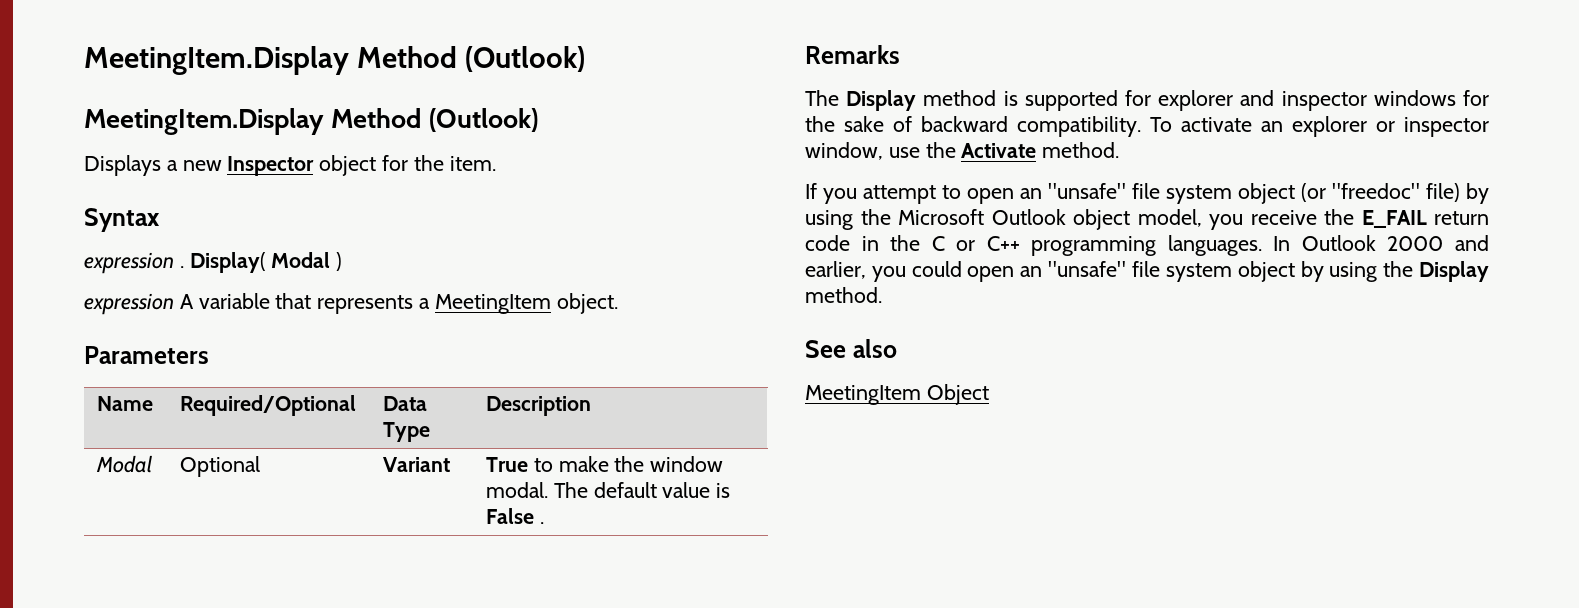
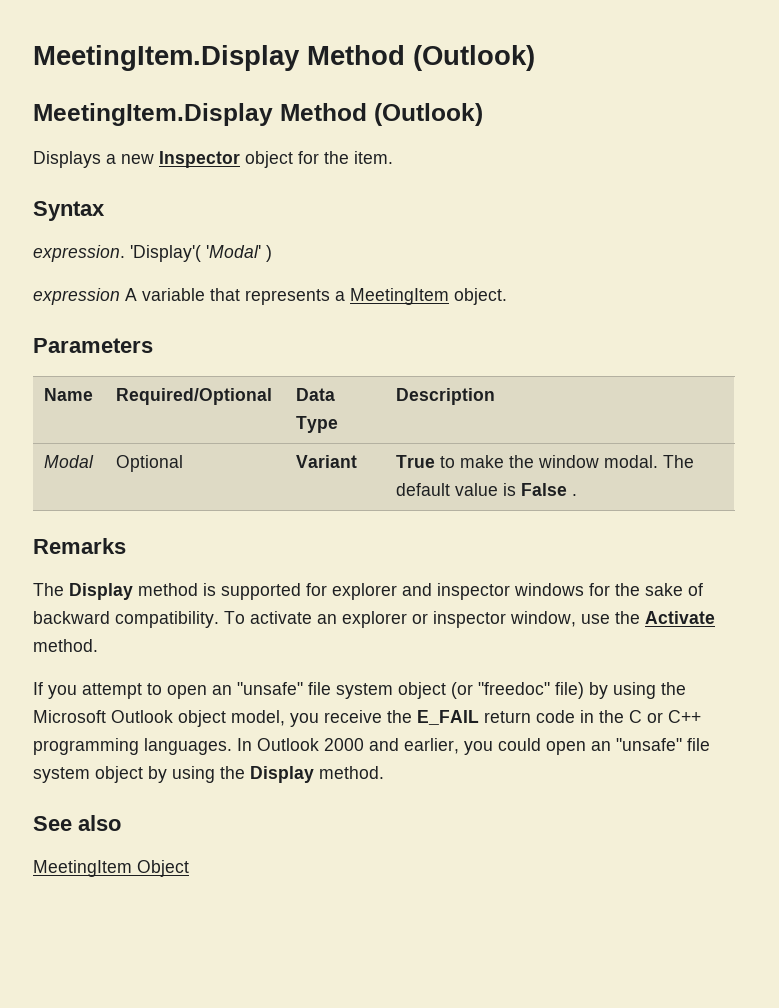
[84,252,331,274] expression . Display( Modal -> [33,245,261,262] expression. 'Display'( 'Modal'

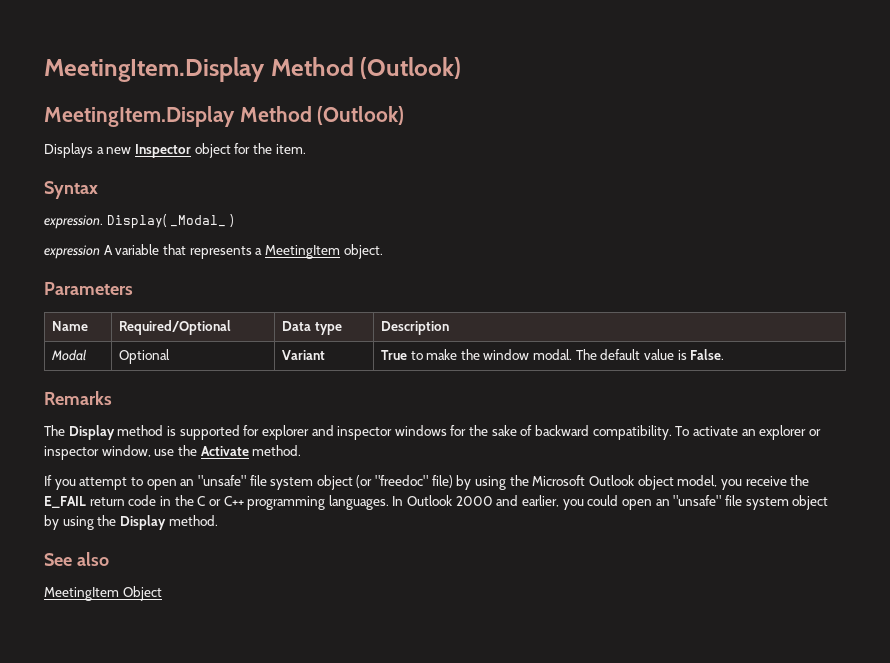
[130,245,261,262] 'Display'( 'Modal' -> [106,214,227,229] Display( _Modal_
[296,416,339,433] Type -> [314,322,342,335] type
[521,483,578,496] False . -> [690,349,725,360] False.

